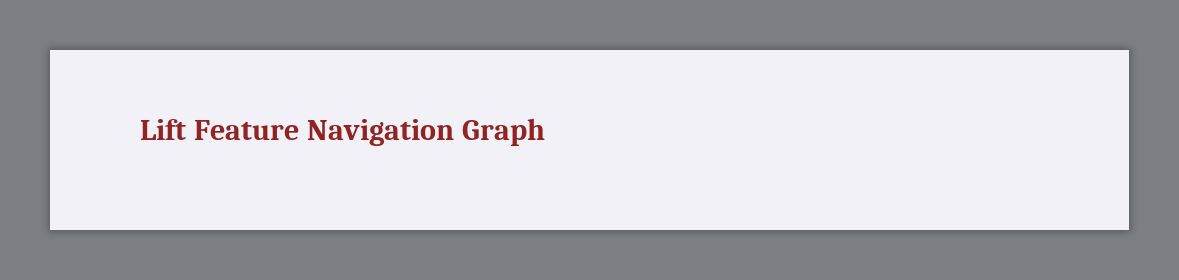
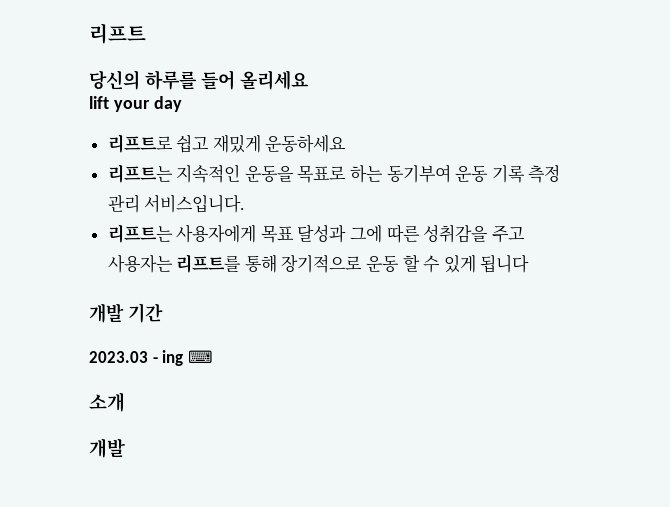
[140,118,545,146] Lift Feature Navigation Graph -> [89,23,146,44] [89,70,309,90] [89,96,182,112] [107,134,347,153] [107,164,561,183] [107,194,245,213] [107,224,525,243] [107,254,530,273] [89,303,163,323] [89,350,213,366] [89,392,125,412] [89,438,125,458] 리프트 // 당신의 하루를 들어 올리세요 // lift your day // 리프트로 쉽고 재밌게 운동하세요 // 리프트는 지속적인 운동을 목표로 하는 동기부여 운동 기록 측정 관리 서비스입니다. // 리프트는 사용자에게 목표 달성과 그에 따른 성취감을 주고 사용자는 리프트를 통해 장기적으로 운동 할 수 있게 됩니다 // 개발 기간 // 2023.03 - ing ⌨ // 소개 // 개발

